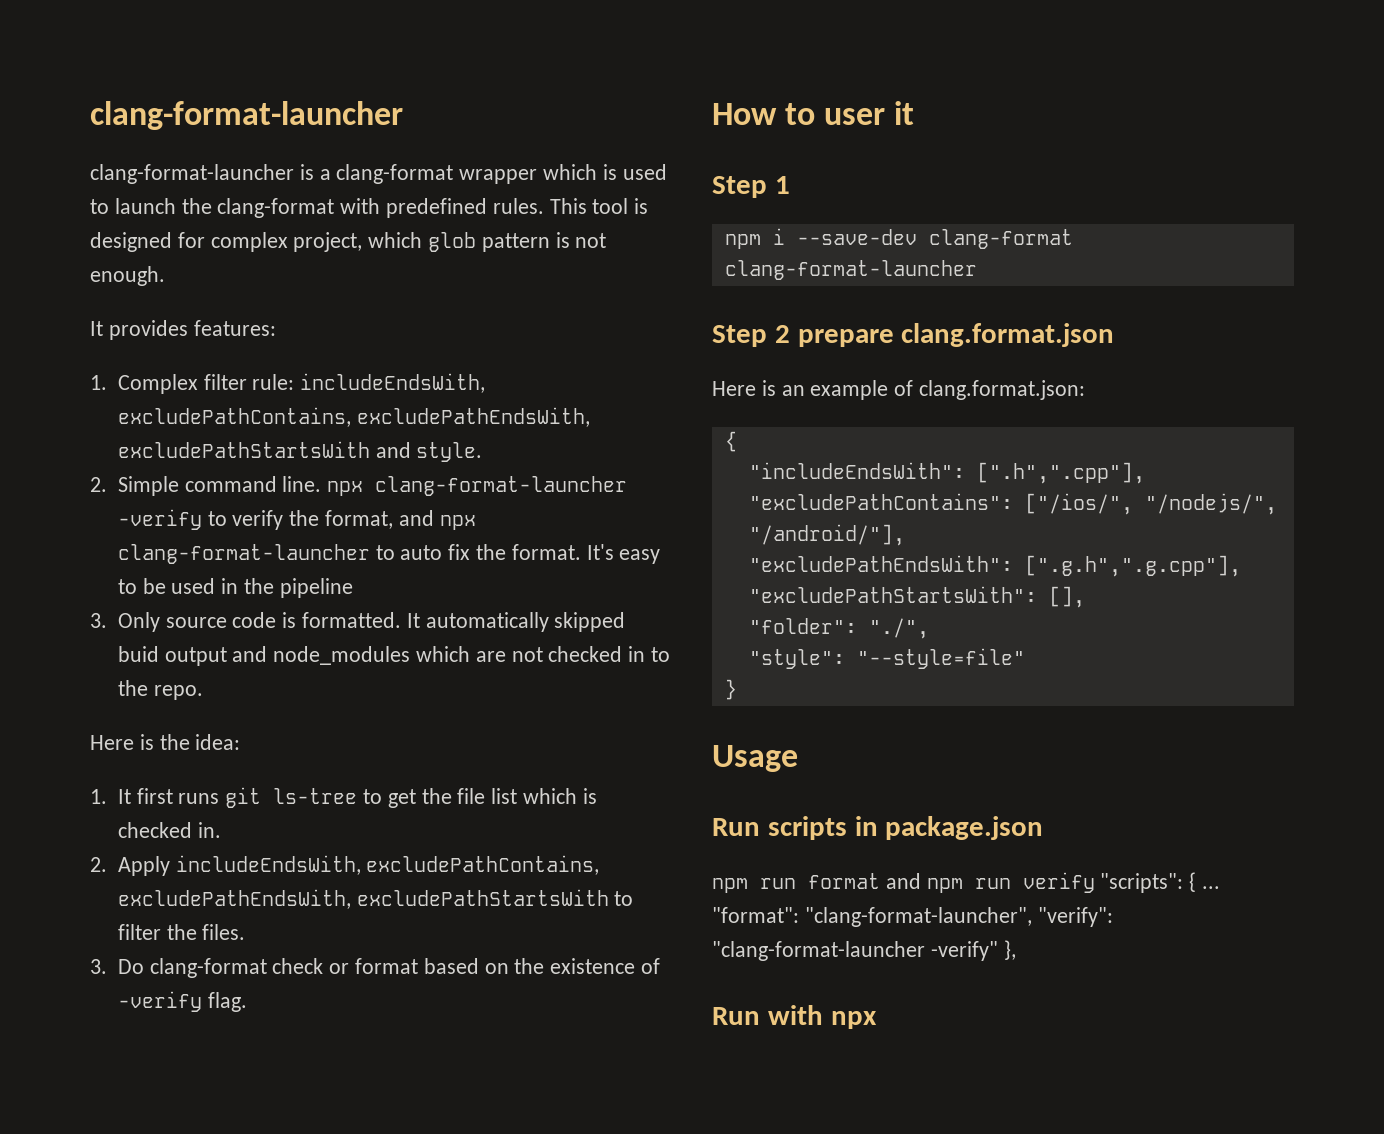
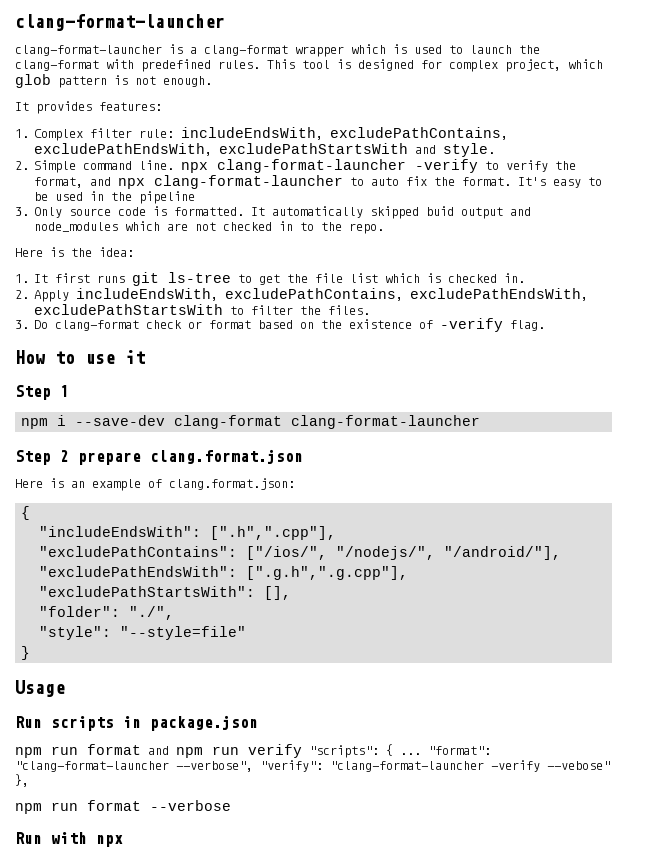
[824,108,886,125] user -> [85,354,115,364] use
[804,907,1113,927] [712,940,1016,961] "clang-format-launcher", "verify": "clang-format-launcher -verify" }, -> [15,760,610,772] [15,774,29,787] [15,800,231,814] "clang-format-launcher --verbose", "verify": "clang-format-launcher -verify --vebose" }, // npm run format --verbose

